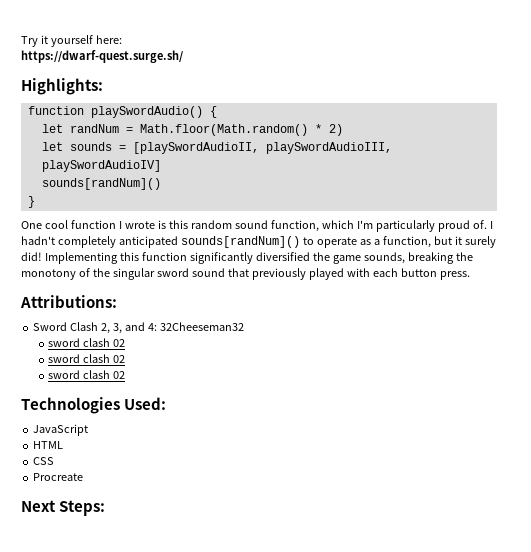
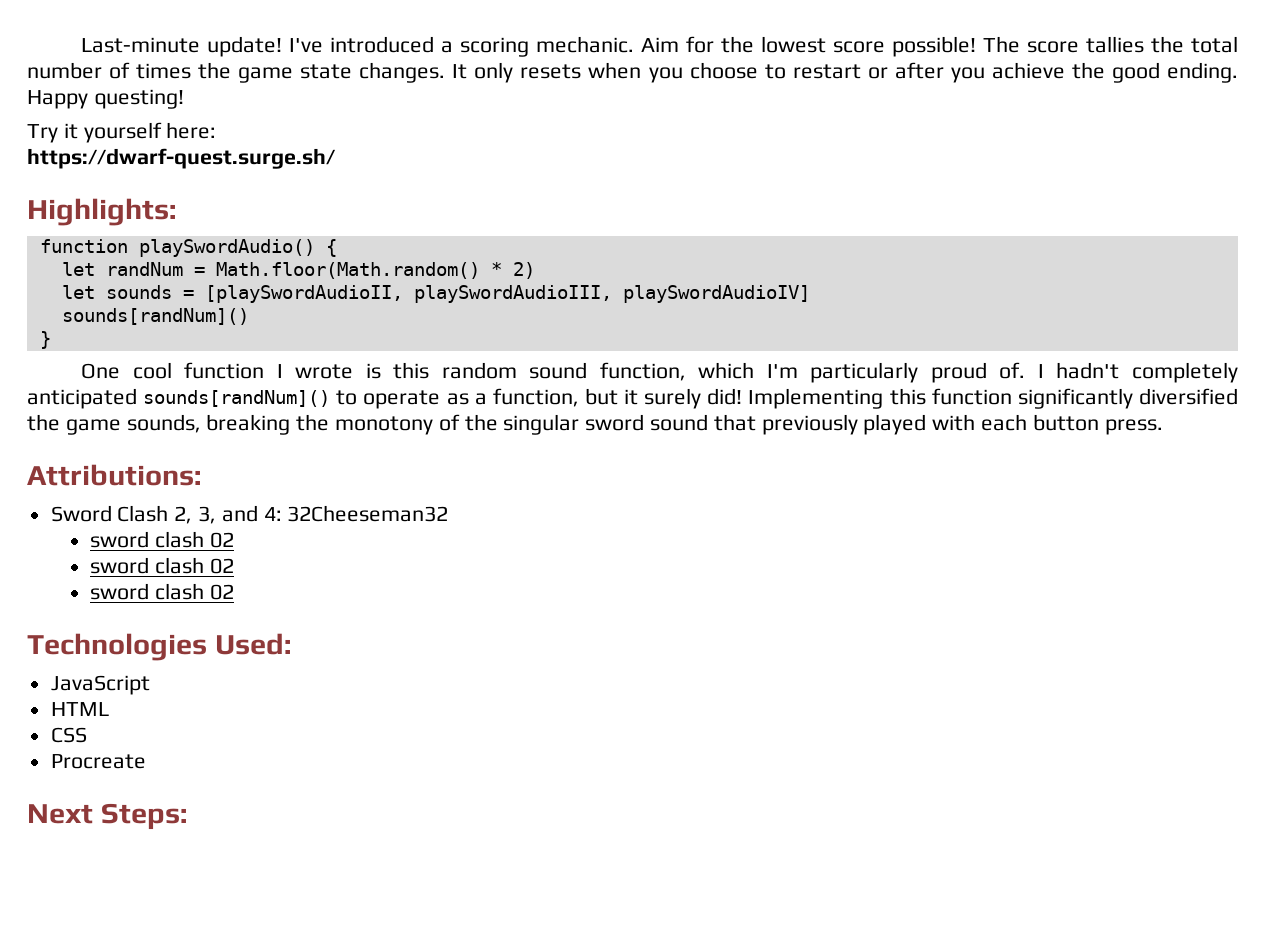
(21, 41) none -> [81,36,1238,57] [27,62,1238,83] [27,89,184,109] Last-minute update! I've introduced a scoring mechanic. Aim for the lowest score possible! The score tallies the total number of times the game state changes. It only resets when you choose to restart or after you achieve the good ending. Happy questing! //

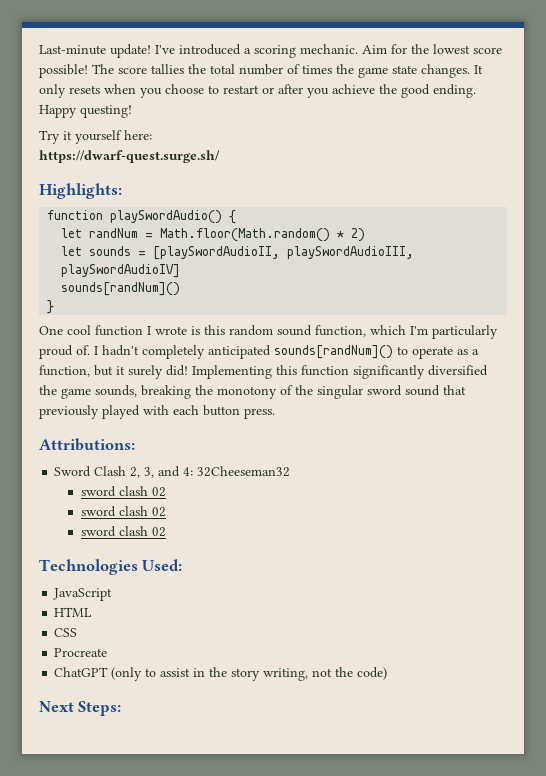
(146, 761) none -> [54,667,388,681] // ChatGPT (only to assist in the story writing, not the code)

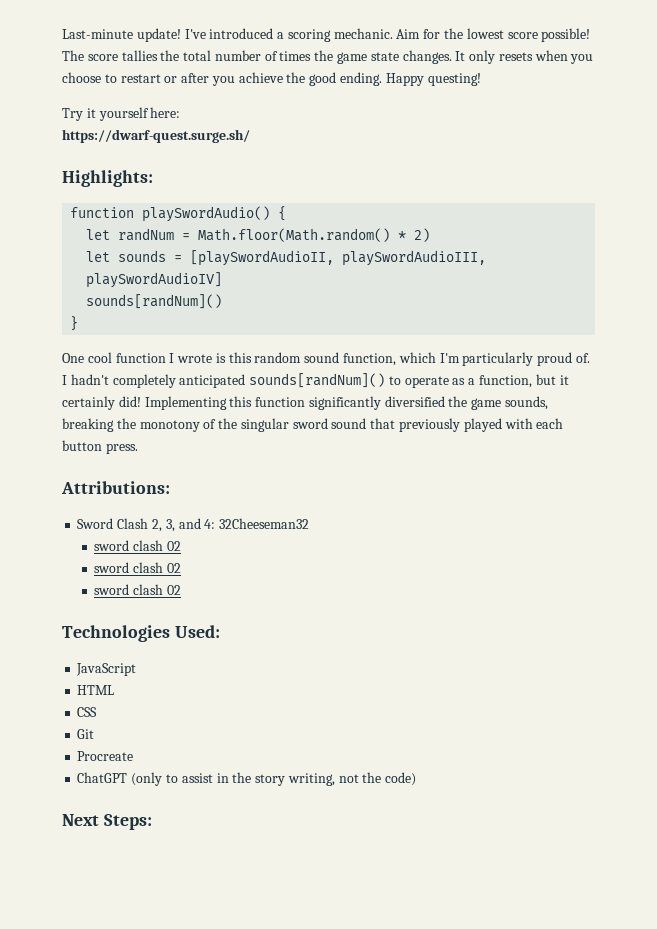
[128,365,163,379] surely -> [62,396,115,410] certainly
(78, 632) none -> [77,729,95,739] // Git

